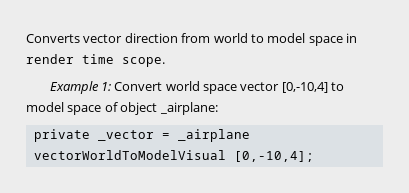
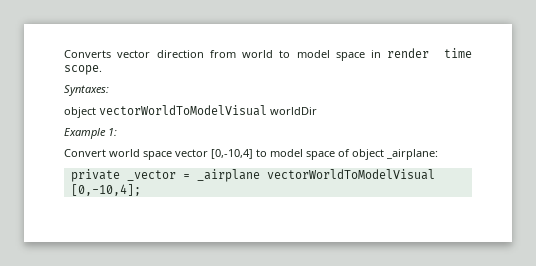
(165, 62) none -> [64,85,109,96] [64,105,317,118] // Syntaxes: // object vectorWorldToModelVisual worldDir
(111, 86) none -> (117, 132) //

